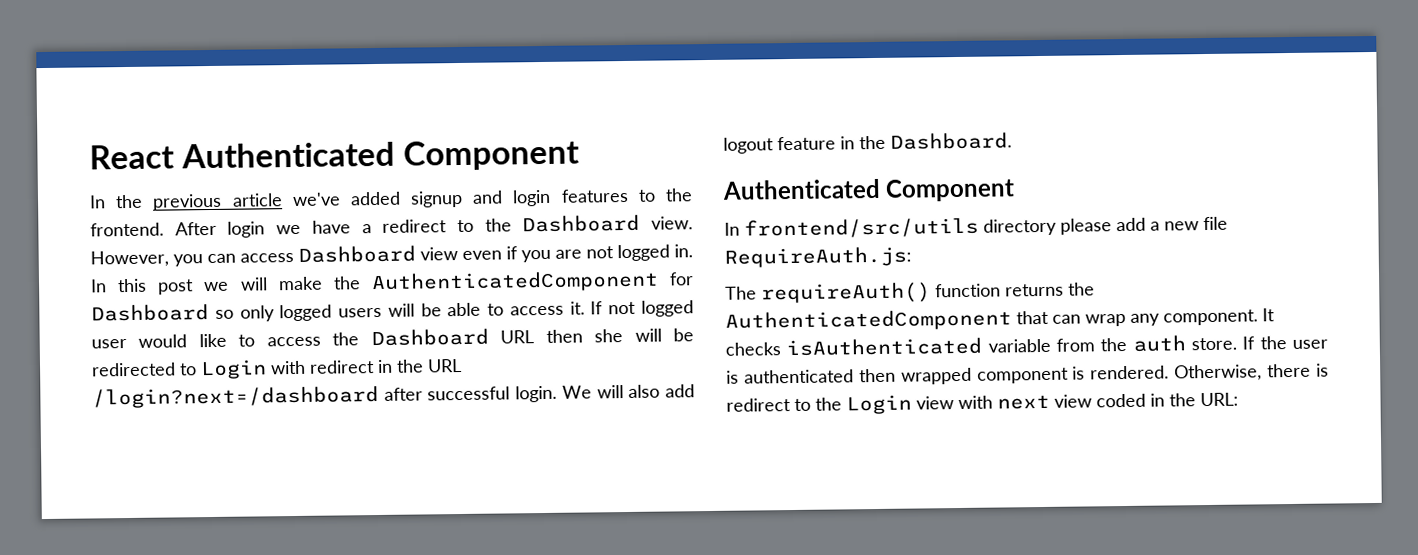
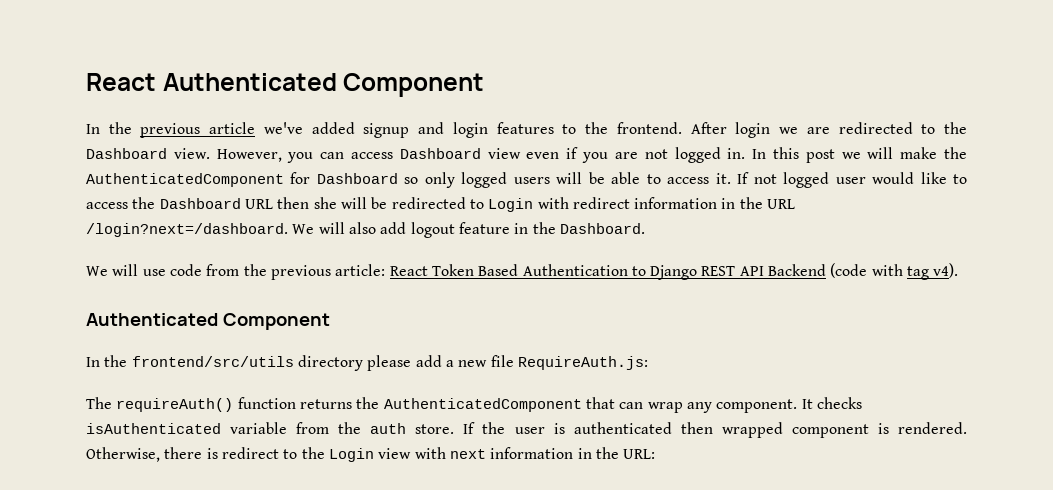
[311,219,448,234] have a redirect -> [806,122,913,134] are redirected
(375, 367) none -> [634,197,718,209] information
[92,385,558,409] /login?next=/dashboard after successful login. -> [86,223,288,237] /login?next=/dashboard.
[722,178,1016,202] [724,222,740,236] // Authenticated Component // In -> [86,263,959,280] [86,313,330,330] [86,355,128,367] // We will use code from the previous article: React Token Based Authentication to Django REST API Backend (code with tag v4). // Authenticated Component // In the
[1054,393,1146,408] view coded -> [490,447,574,459] information

